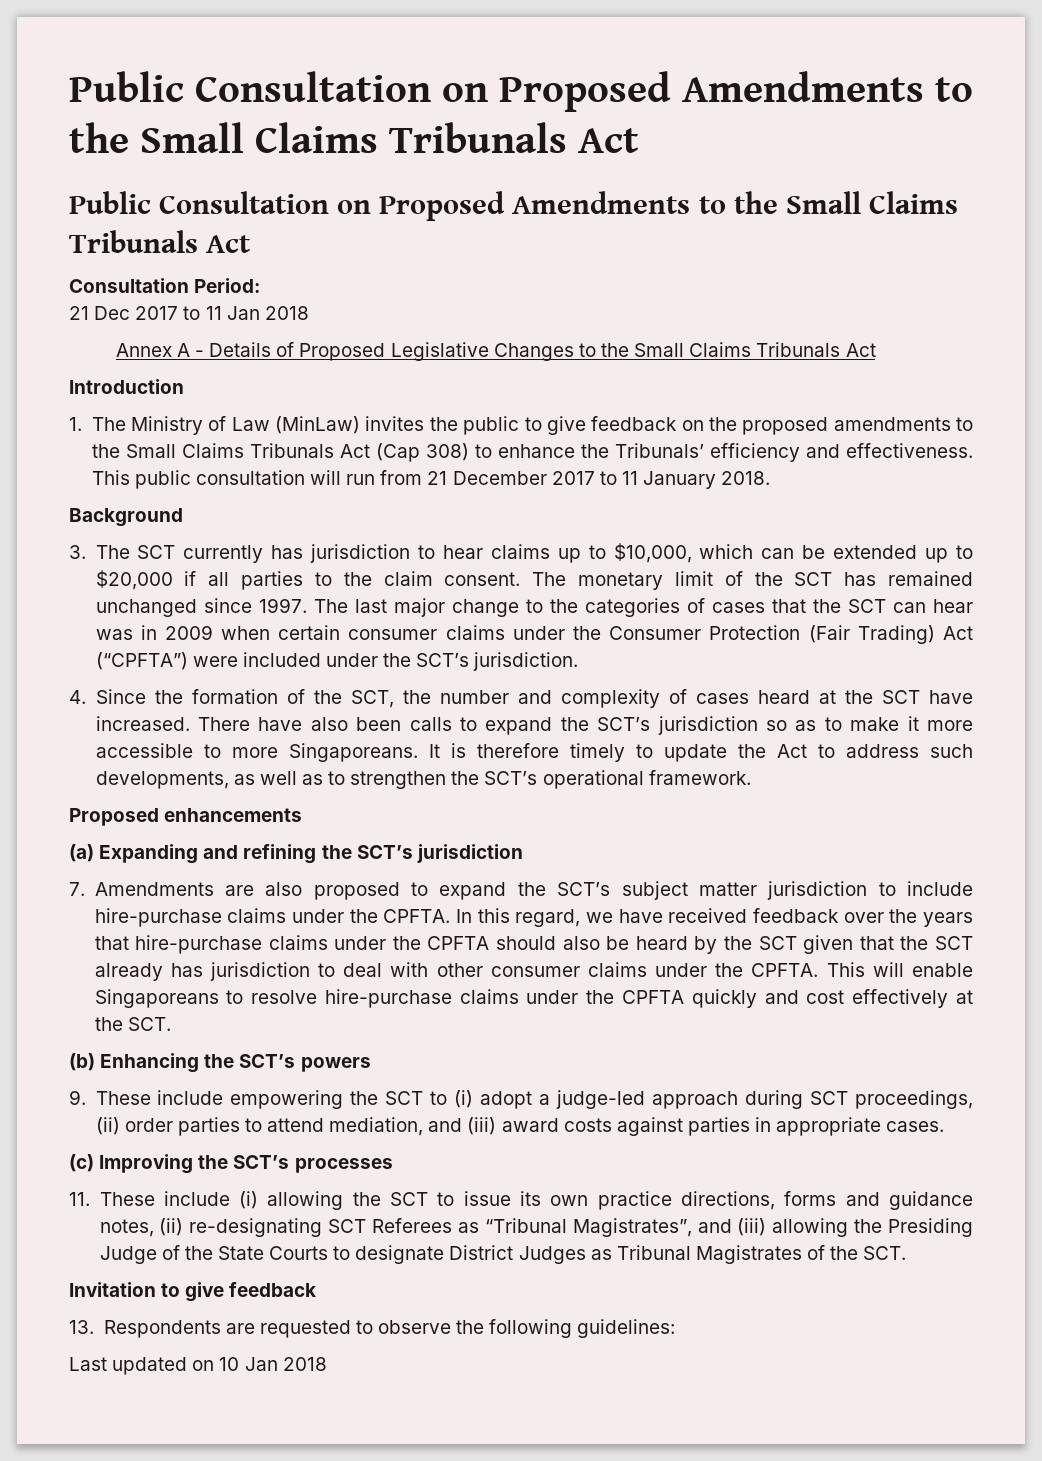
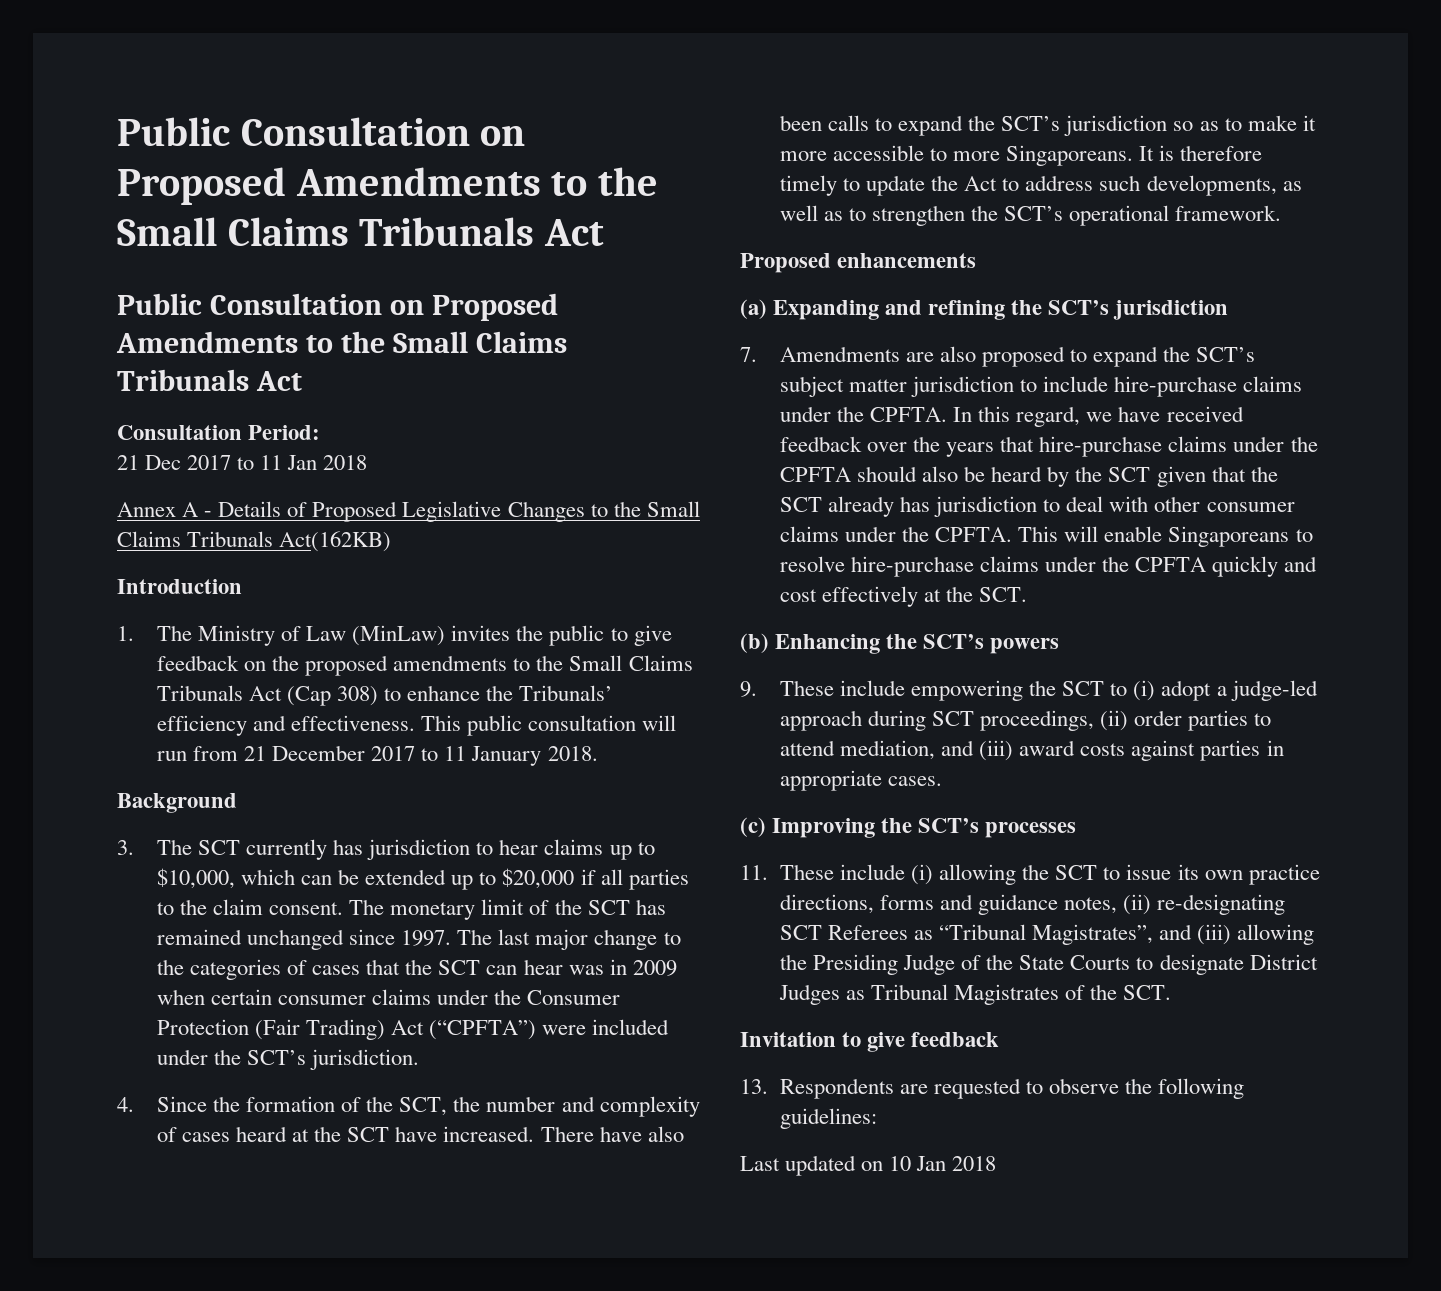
[845,343,876,357] Act -> [279,531,392,552] Act(162KB)

